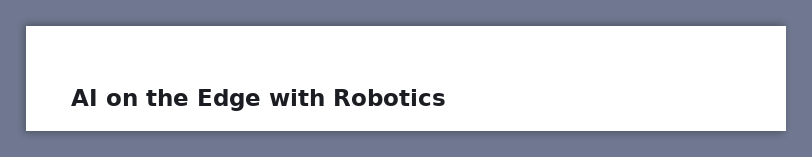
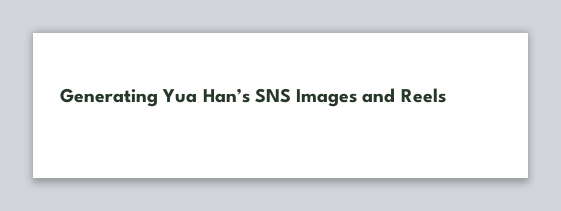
[71,89,446,111] AI on the Edge with Robotics -> [60,88,446,107] Generating Yua Han’s SNS Images and Reels

